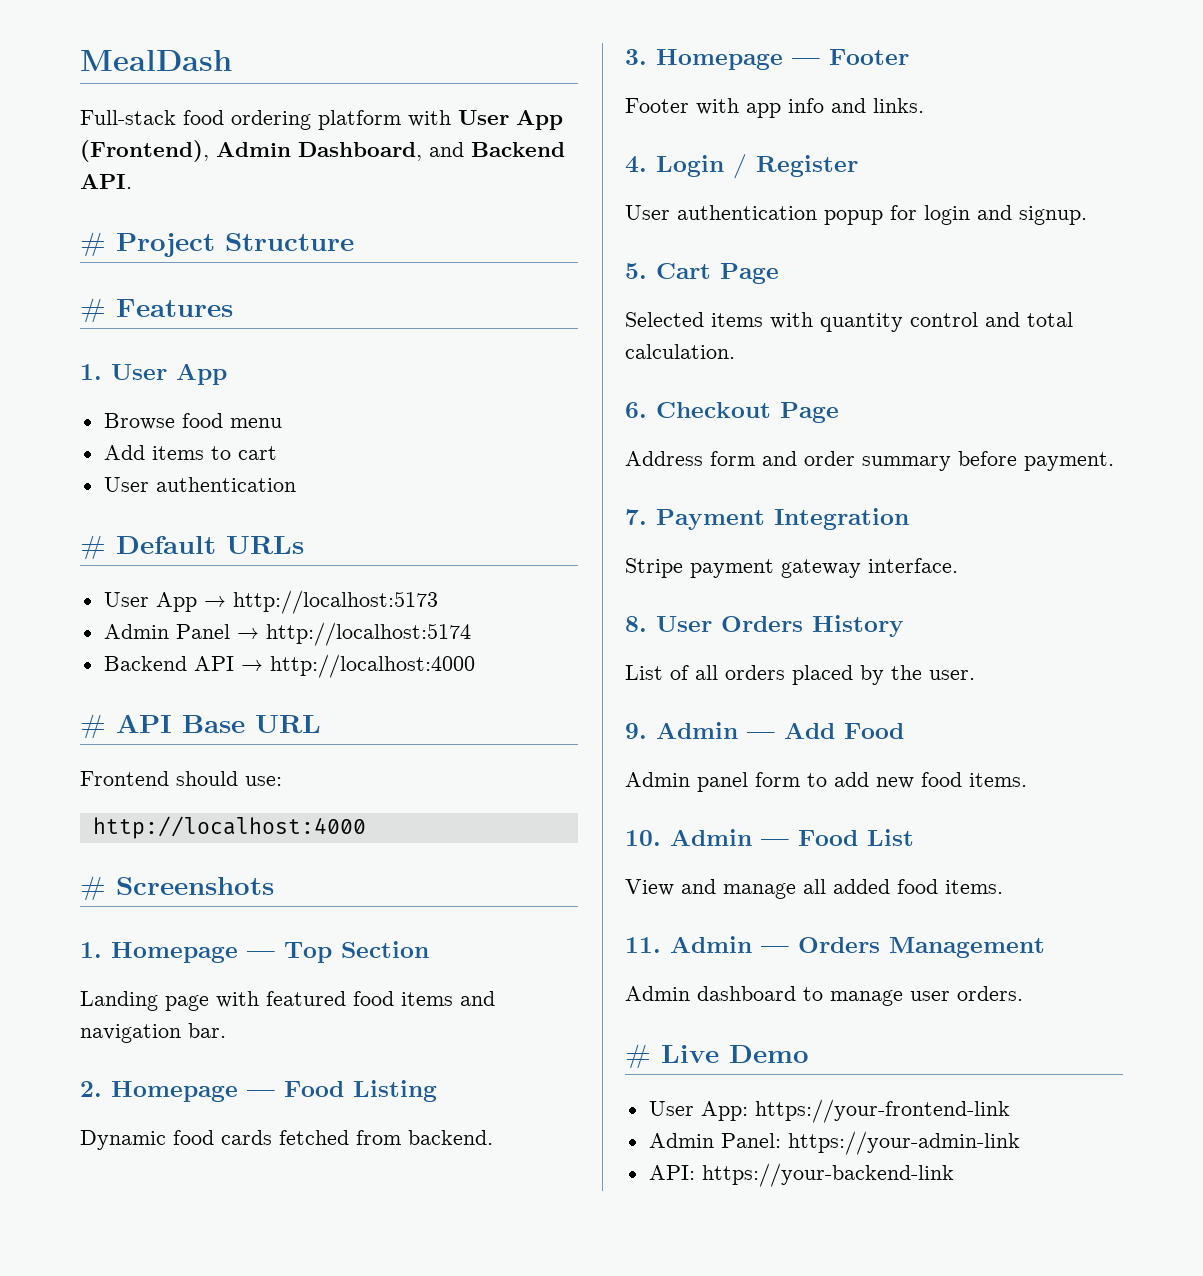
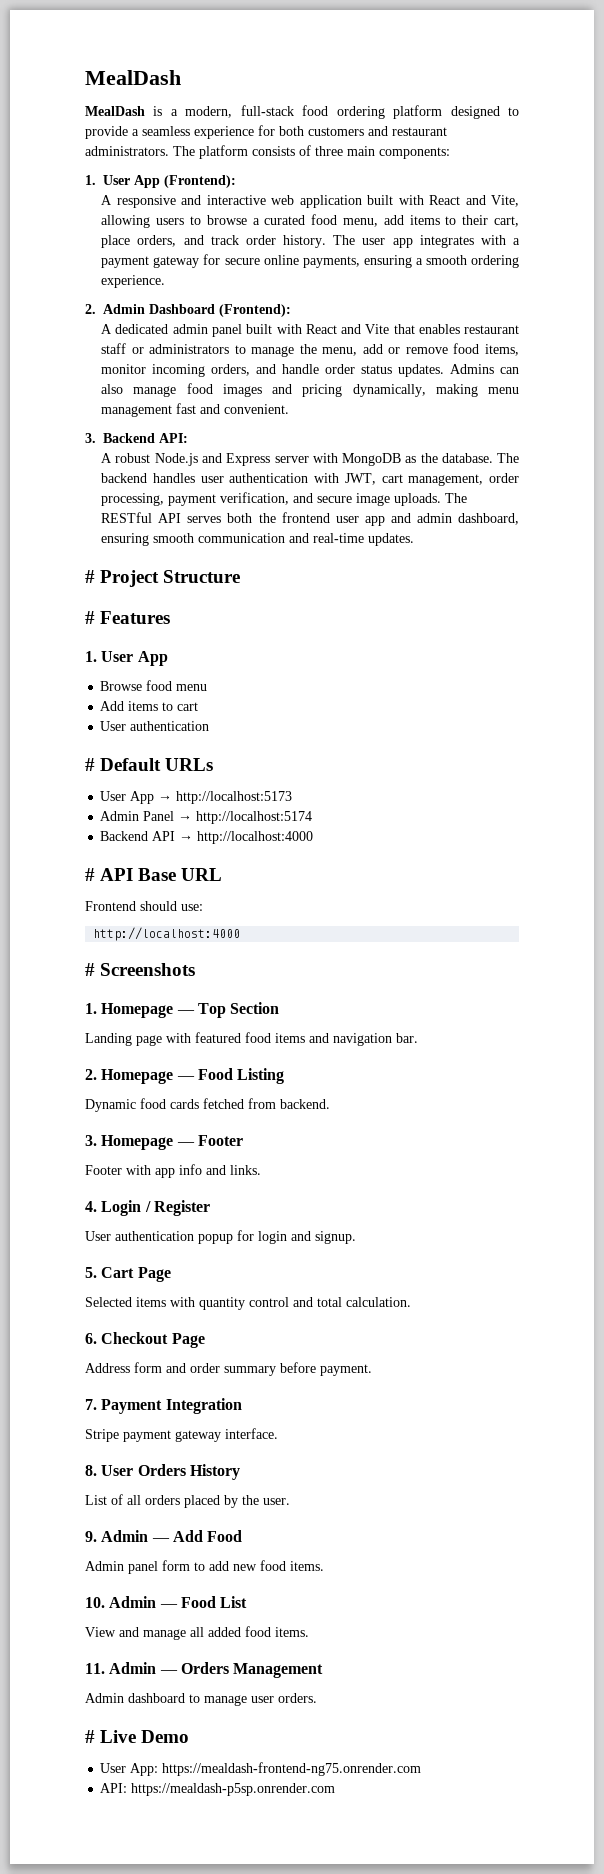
[80,110,563,130] [80,140,565,162] [80,174,132,189] Full‑stack food ordering platform with User App (Frontend), Admin Dashboard, and Backend API. -> [85,105,519,119] [85,125,447,139] [85,145,450,159] [85,175,236,188] [101,195,519,208] [101,214,519,228] [101,235,520,248] [101,254,519,268] [101,275,166,288] [85,304,291,317] [101,324,520,337] [101,343,519,357] [101,364,520,377] [101,383,519,397] [101,403,290,417] [85,433,188,443] [101,453,519,466] [101,473,519,486] [101,492,468,506] [101,512,519,526] [101,533,415,546] MealDash is a modern, full-stack food ordering platform designed to provide a seamless experience for both customers and restaurant administrators. The platform consists of three main components: // 1. User App (Frontend): // A responsive and interactive web application built with React and Vite, allowing users to browse a curated food menu, add items to their cart, place orders, and track order history. The user app integrates with a payment gateway for secure online payments, ensuring a smooth ordering experience. // 2. Admin Dashboard (Frontend): // A dedicated admin panel built with React and Vite that enables restaurant staff or administrators to manage the menu, add or remove food items, monitor incoming orders, and handle order status updates. Admins can also manage food images and pricing dynamically, making menu management fast and convenient. // 3. Backend API: // A robust Node.js and Express server with MongoDB as the database. The backend handles user authentication with JWT, cart management, order processing, payment verification, and secure image uploads. The RESTful API serves both the frontend user app and admin dashboard, ensuring smooth communication and real-time updates.
[754,1099,1010,1123] [648,1131,1020,1155] [648,1163,954,1187] https://your-frontend-link // Admin Panel: https://your-admin-link // API: https://your-backend-link -> [162,1762,422,1776] [100,1783,336,1796] https://mealdash-frontend-ng75.onrender.com // API: https://mealdash-p5sp.onrender.com

